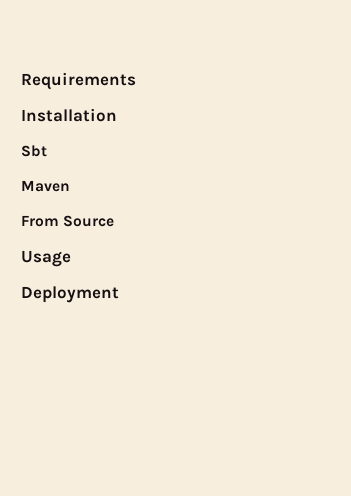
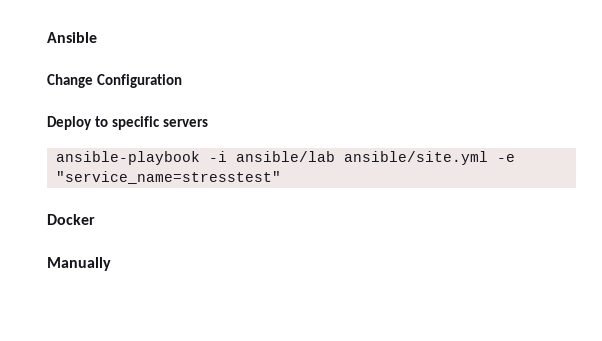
[21,72,136,90] [21,108,117,122] [21,145,47,157] [21,180,70,192] [21,215,115,227] [21,250,71,267] [21,286,119,303] Requirements // Installation // Sbt // Maven // From Source // Usage // Deployment -> [47,32,97,43] [47,74,183,88] [47,116,209,130] [55,151,515,165] [55,171,281,184] [47,214,95,225] [47,257,111,271] Ansible // Change Configuration // Deploy to specific servers // ansible-playbook -i ansible/lab ansible/site.yml -e "service_name=stresstest" // Docker // Manually

